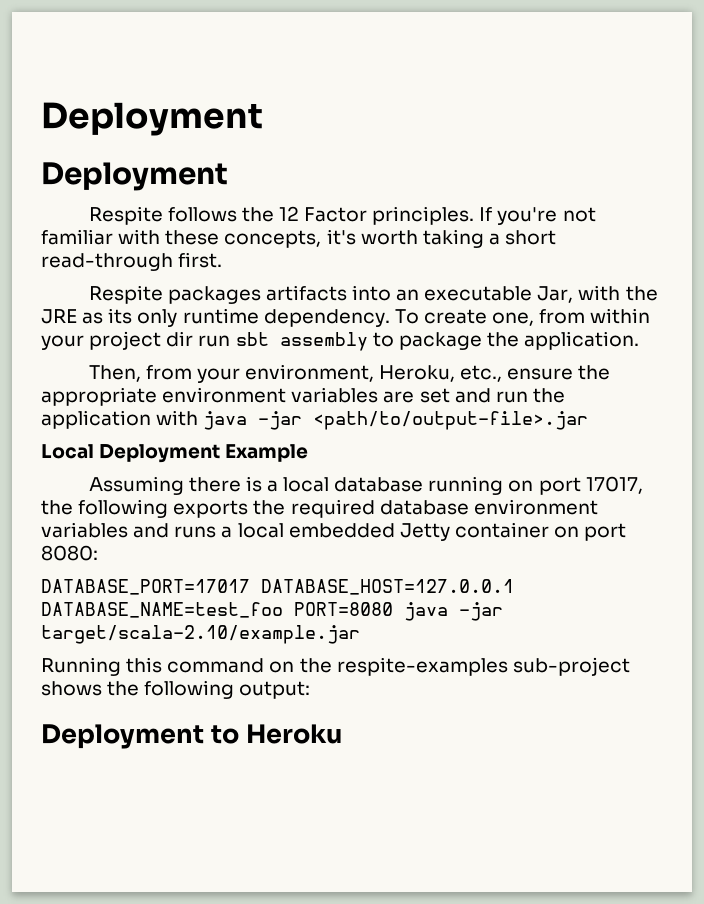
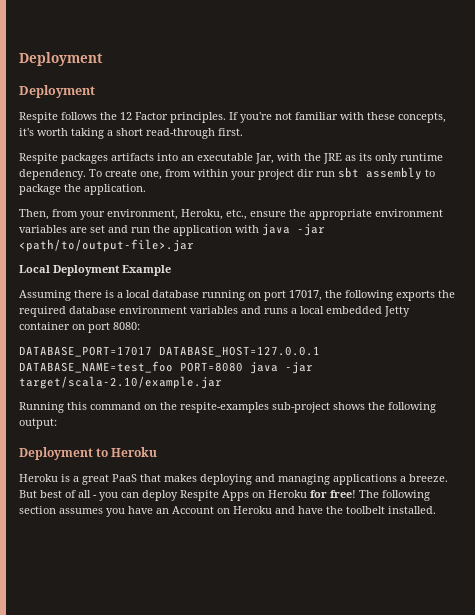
(342, 734) none -> [19,474,448,485] [19,490,430,501] [19,506,436,517] // Heroku is a great PaaS that makes deploying and managing applications a breeze. But best of all - you can deploy Respite Apps on Heroku for free! The following section assumes you have an Account on Heroku and have the toolbelt installed.

